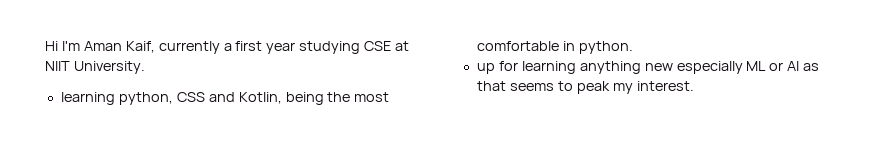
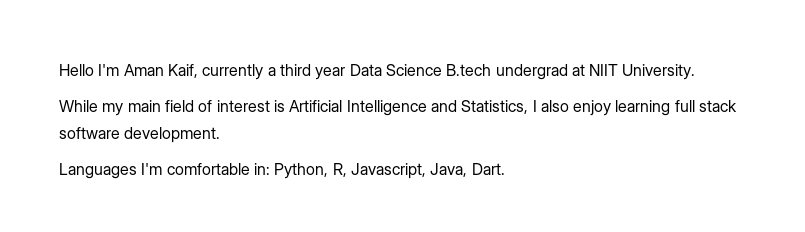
[45,41,58,51] Hi -> [59,64,94,76] Hello
[235,41,410,54] [45,61,145,74] [60,92,390,105] [476,41,633,54] [476,61,820,74] [476,81,694,94] first year studying CSE at NIIT University. // learning python, CSS and Kotlin, being the most comfortable in python. // up for learning anything new especially ML or AI as that seems to peak my interest. -> [279,64,696,80] [59,100,738,116] [59,127,221,143] [59,163,505,179] third year Data Science B.tech undergrad at NIIT University. // While my main field of interest is Artificial Intelligence and Statistics, I also enjoy learning full stack software development. // Languages I'm comfortable in: Python, R, Javascript, Java, Dart.

